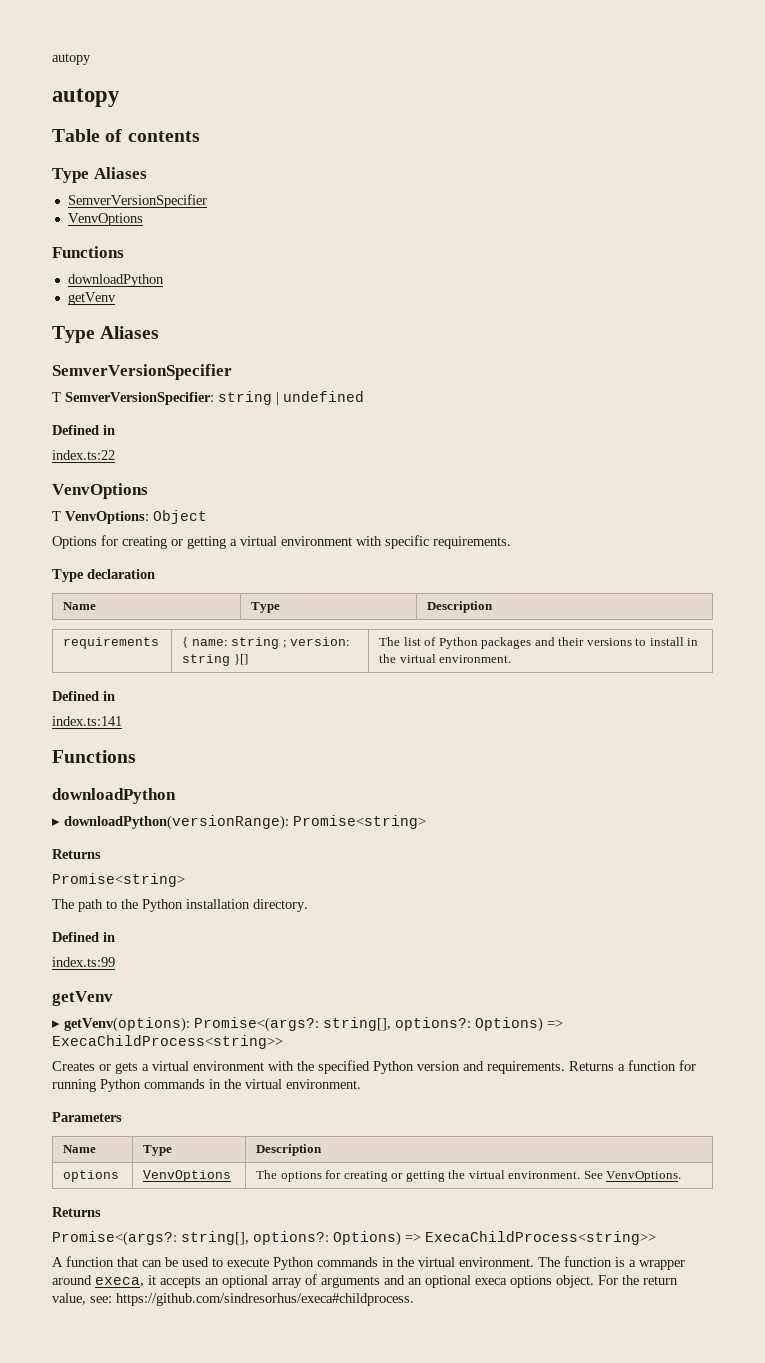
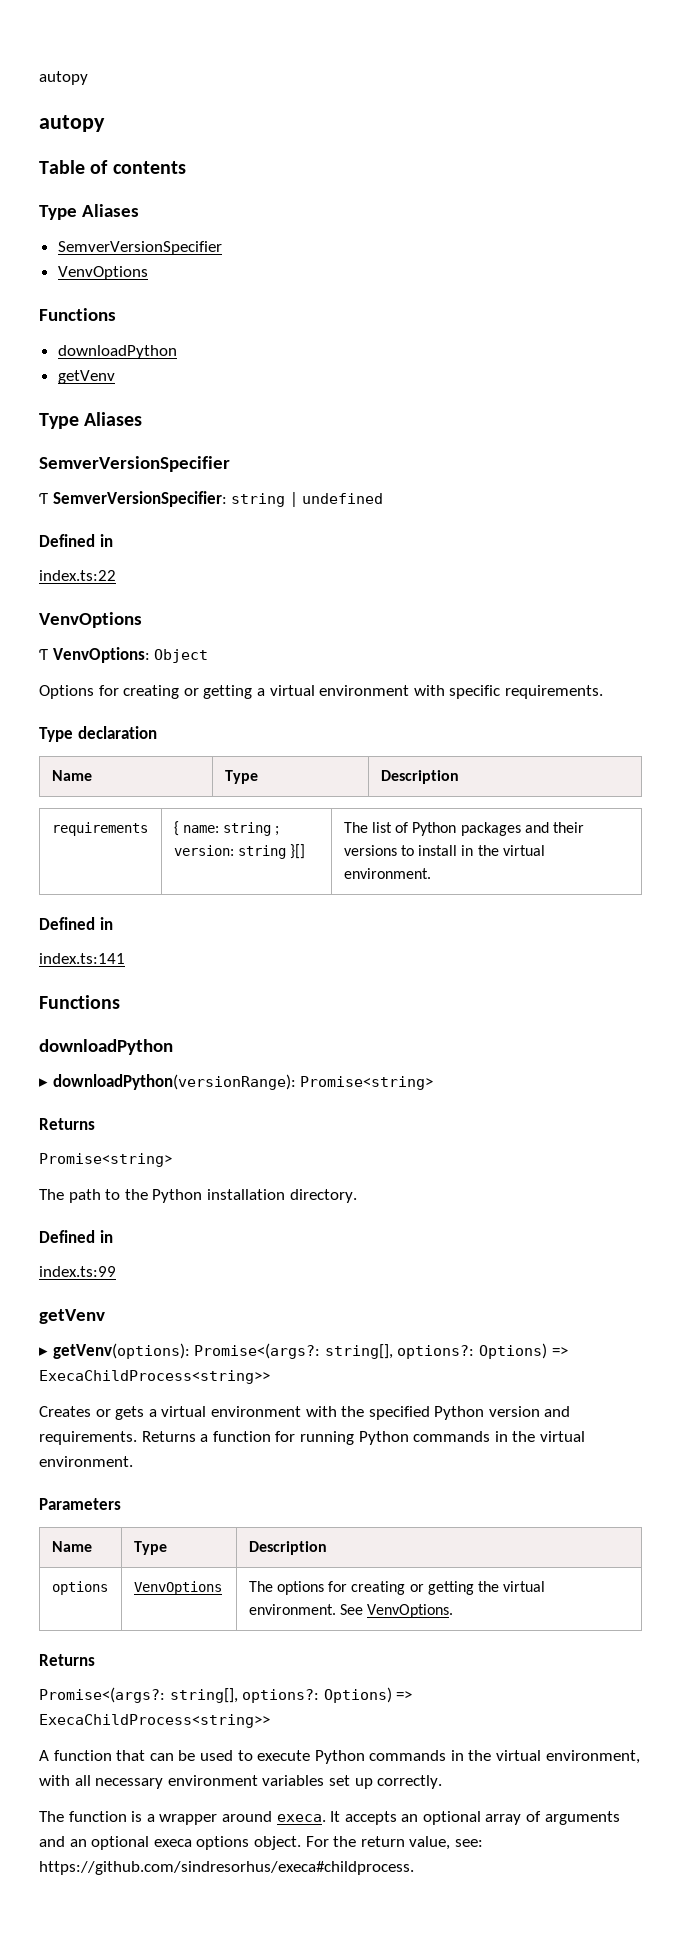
[459,1257,534,1267] environment. -> [545,1750,640,1764] [39,1775,443,1789] environment, with all necessary environment variables set up correctly. //
[95,1275,156,1287] execa, it -> [276,1811,341,1822] execa. It

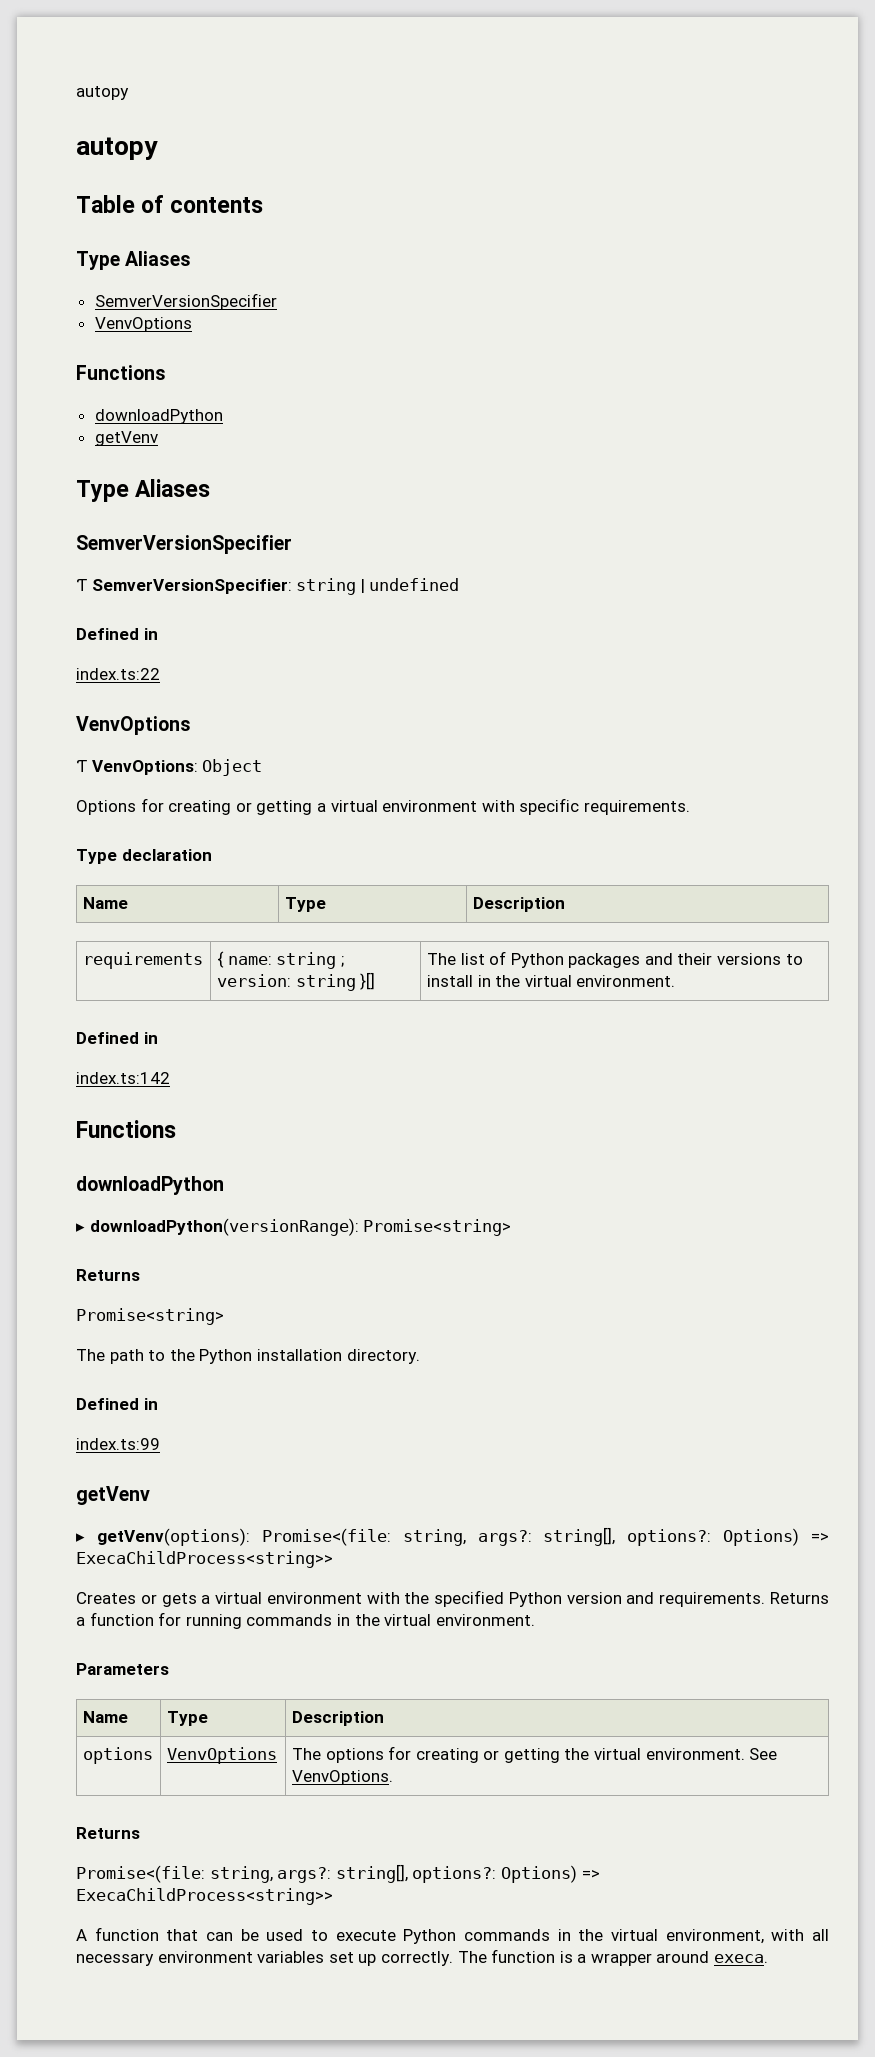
[39,953,125,964] index.ts:141 -> [76,1072,170,1084] index.ts:142
[194,1343,321,1359] Promise<(args?: -> [261,1528,532,1546] Promise<(file: string, args?:
[358,1431,409,1445] Python -> (242, 1621) none
[39,1687,165,1703] Promise<(args?: -> [76,1865,332,1883] Promise<(file: string, args?:
(443, 1782) // -> (453, 1958) none
[330,1811,620,1825] [39,1836,483,1850] [39,1861,414,1875] It accepts an optional array of arguments and an optional execa options object. For the return value, see: https://github.com/sindresorhus/execa#childprocess. -> (769, 1958) none

